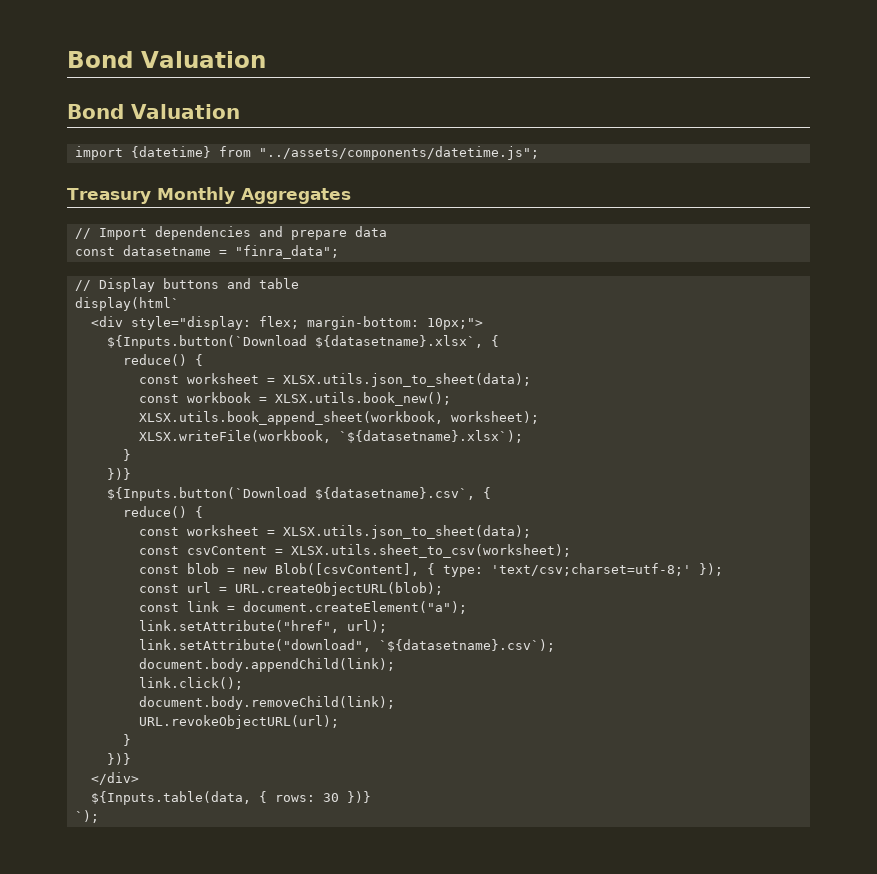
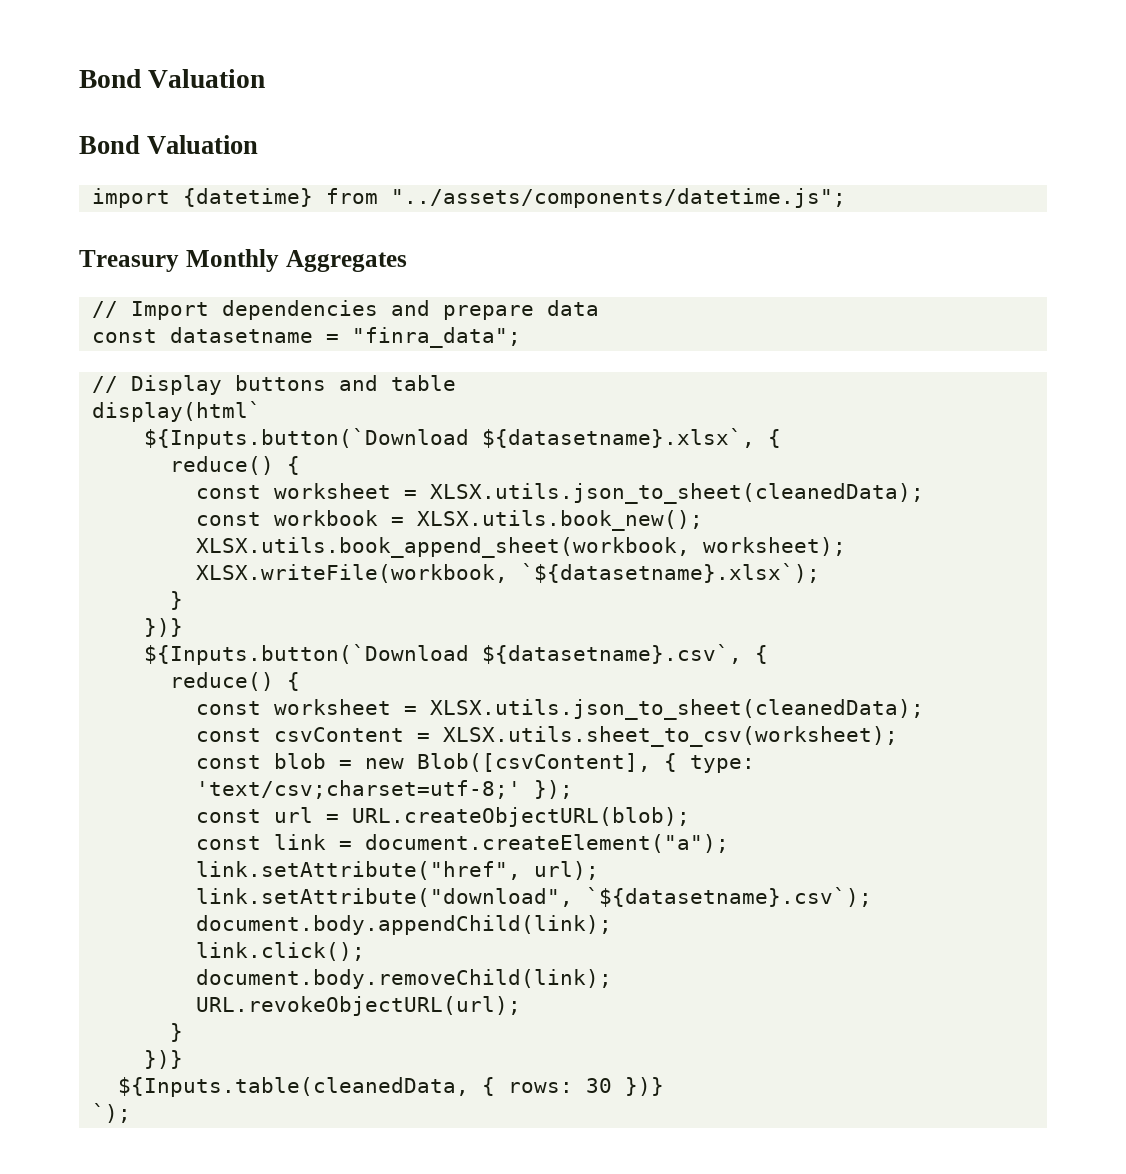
[91,316,484,330] // <div style="display: flex; margin-bottom: 10px;"> -> (261, 411) none
[283,373,532,387] XLSX.utils.json_to_sheet(data); -> [429,483,924,504] XLSX.utils.json_to_sheet(cleanedData);
[283,525,532,539] XLSX.utils.json_to_sheet(data); -> [429,699,924,720] XLSX.utils.json_to_sheet(cleanedData);
[91,772,140,785] [91,791,252,805] </div> // ${Inputs.table(data, -> [117,1077,469,1097] ${Inputs.table(cleanedData,

